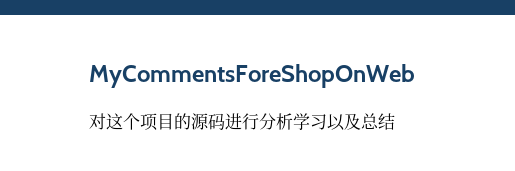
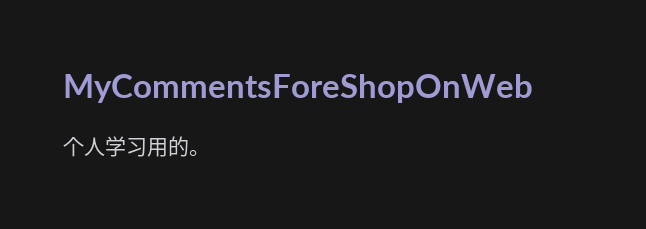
[89,113,395,131] 对这个项目的源码进行分析学习以及总结 -> [63,136,210,157] 个人学习用的。

